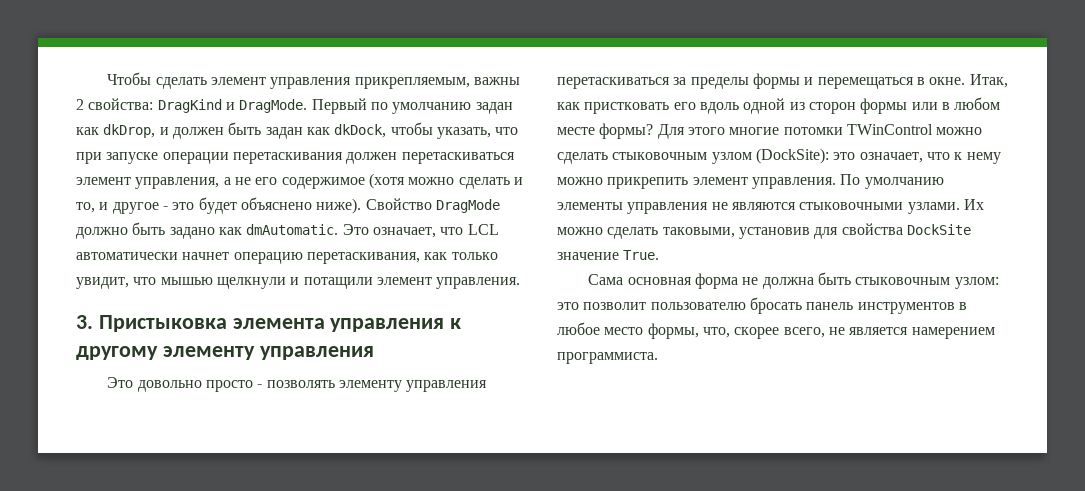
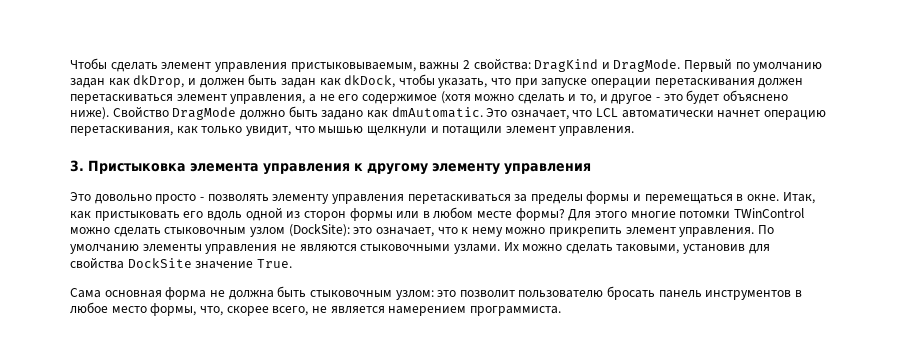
[354,77,470,89] прикрепляемым, -> [290,62,416,72] пристыковываемым,
[584,102,670,114] пристковать -> [94,211,180,221] пристыковать

